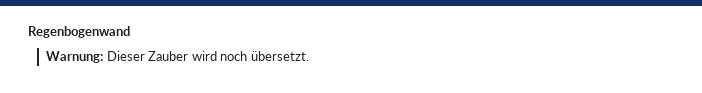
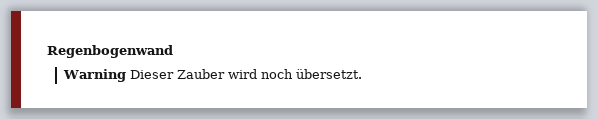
[46,51,104,63] Warnung: -> [62,69,126,82] Warning

